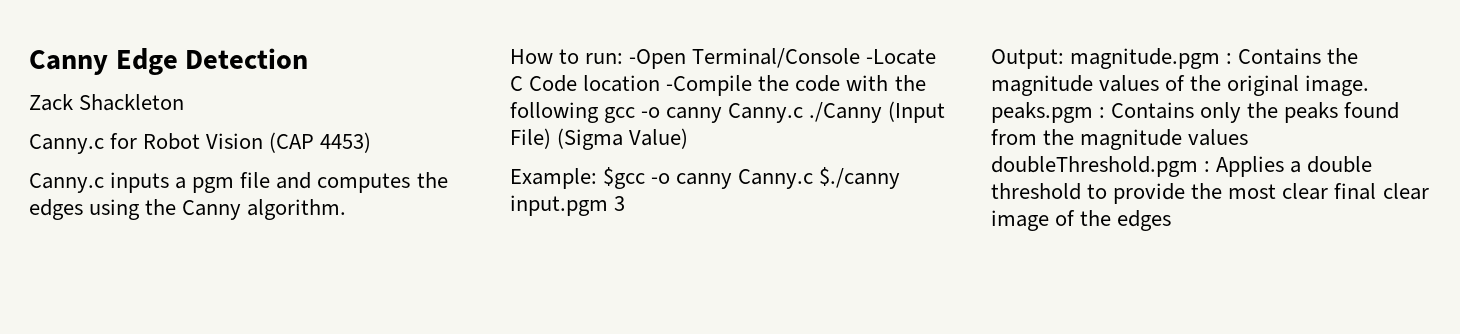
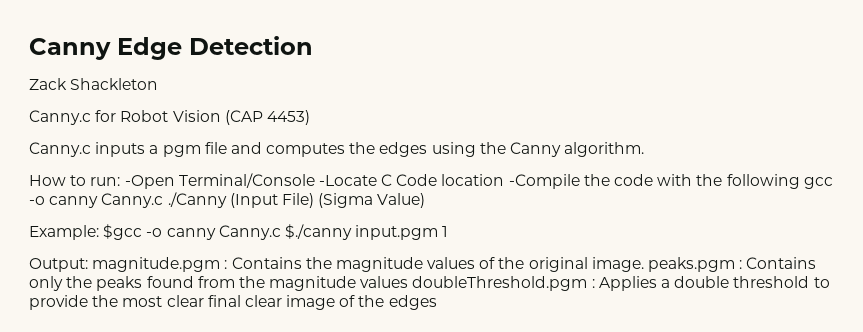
[614,196,626,211] 3 -> [442,226,449,237] 1

